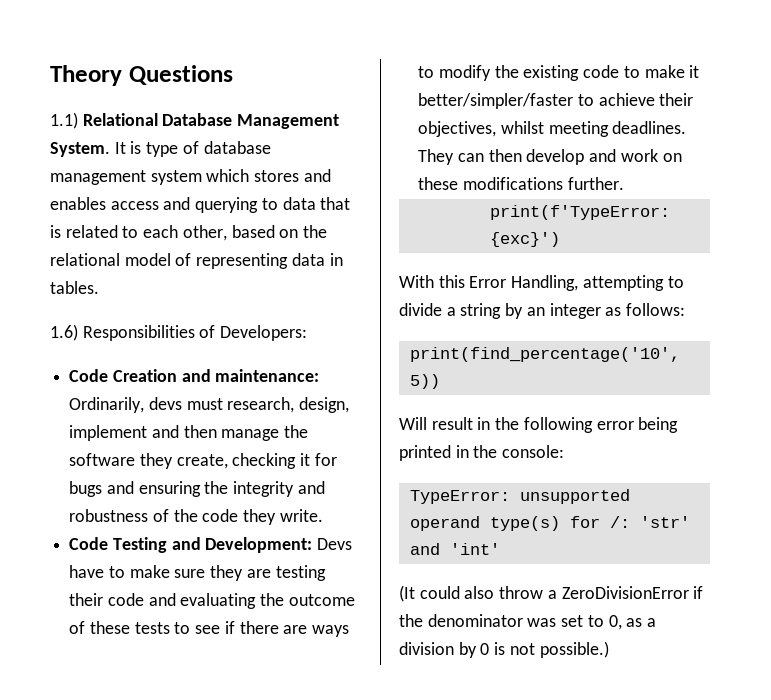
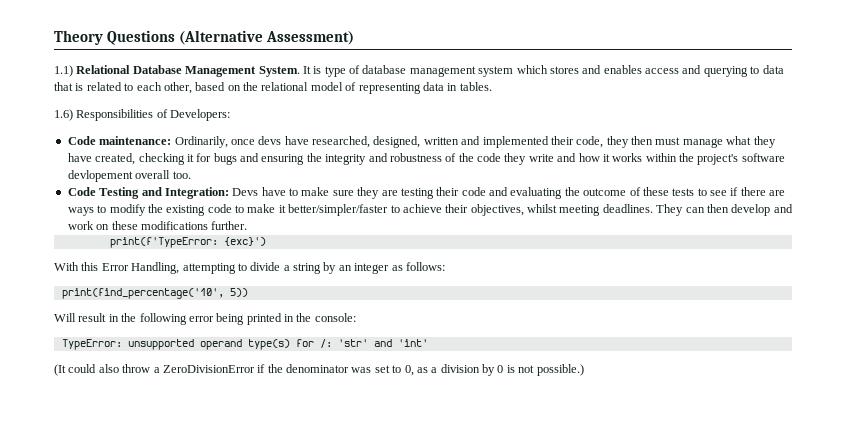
(233, 75) none -> [179,30,355,45] (Alternative Assessment)
[112,369,320,382] [69,397,350,413] [69,425,309,441] [69,453,228,469] Creation and maintenance: Ordinarily, devs must research, design, implement and then manage the software they create, -> [99,136,776,148] [67,153,136,165] maintenance: Ordinarily, once devs have researched, designed, written and implemented their code, they then must manage what they have created,
[279,509,323,522] write. -> [528,153,785,165] [67,170,191,182] write and how it works within the project's software devlopement overall too.
[205,537,313,553] Development: -> [164,187,229,199] Integration:

